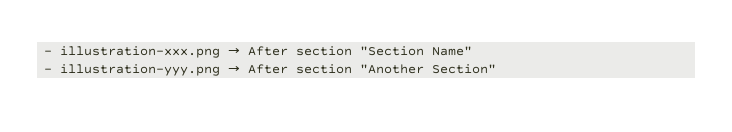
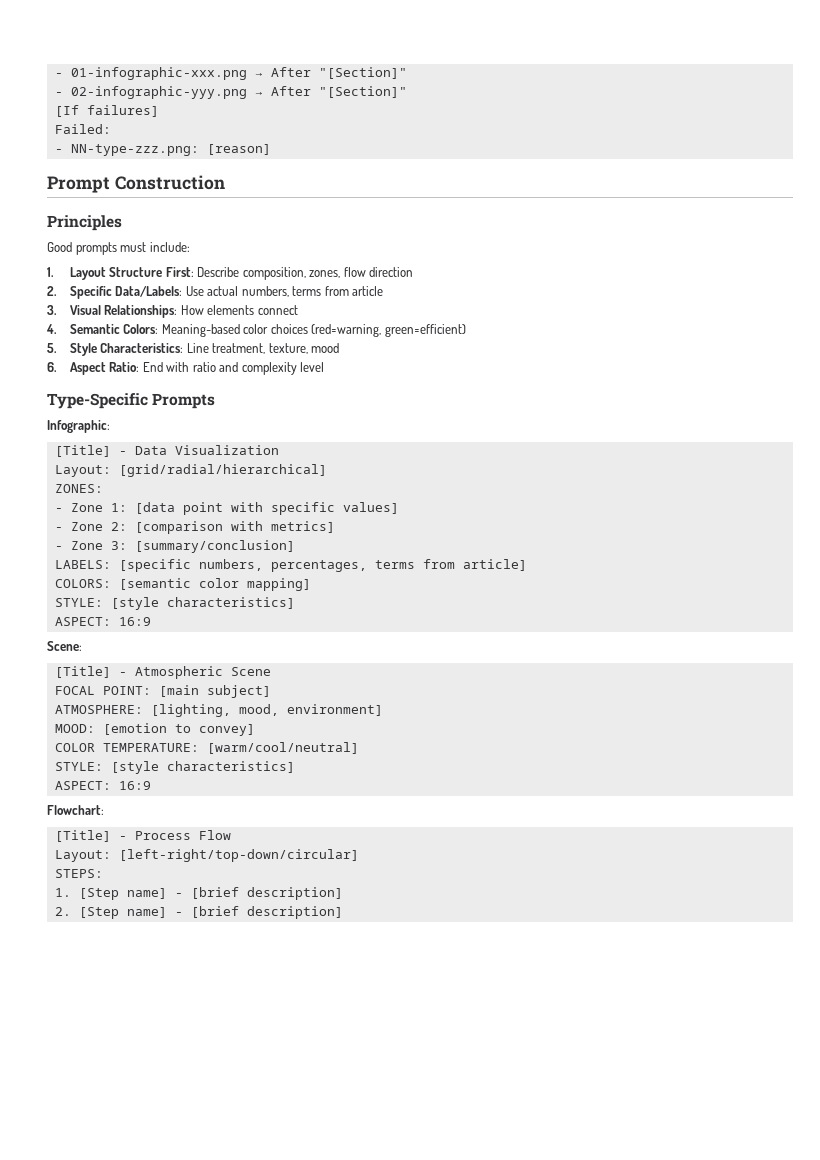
[43,46,472,58] [43,64,496,76] - illustration-xxx.png → After section "Section Name" // - illustration-yyy.png → After section "Another Section" -> [54,67,407,80] [54,86,407,99] [54,105,159,117] [54,124,111,134] [54,144,271,156] [47,175,225,193] [47,215,122,231] [47,242,190,255] [47,267,414,280] [47,286,384,299] [47,305,298,318] [46,324,466,337] [47,343,340,356] [47,362,325,375] [47,393,216,409] [47,420,110,433] [54,445,279,457] [54,464,327,477] [54,484,103,493] [54,502,399,515] [54,521,335,534] [54,540,295,553] [54,559,527,572] [54,578,311,591] [54,597,295,610] [54,617,151,626] [47,641,82,651] [54,666,271,679] [54,685,271,698] [54,704,383,717] [54,723,255,736] [54,742,359,754] [54,761,295,774] [54,781,151,790] [47,805,104,815] [54,830,231,842] [54,849,359,862] [54,869,103,878] [54,887,343,900] [54,906,343,919] - 01-infographic-xxx.png → After "[Section]" // - 02-infographic-yyy.png → After "[Section]" // [If failures] // Failed: // - NN-type-zzz.png: [reason] // Prompt Construction // Principles // Good prompts must include: // 1. Layout Structure First: Describe composition, zones, flow direction // 2. Specific Data/Labels: Use actual numbers, terms from article // 3. Visual Relationships: How elements connect // 4. Semantic Colors: Meaning-based color choices (red=warning, green=efficient) // 5. Style Characteristics: Line treatment, texture, mood // 6. Aspect Ratio: End with ratio and complexity level // Type-Specific Prompts // Infographic: // [Title] - Data Visualization // Layout: [grid/radial/hierarchical] // ZONES: // - Zone 1: [data point with specific values] // - Zone 2: [comparison with metrics] // - Zone 3: [summary/conclusion] // LABELS: [specific numbers, percentages, terms from article] // COLORS: [semantic color mapping] // STYLE: [style characteristics] // ASPECT: 16:9 // Scene: // [Title] - Atmospheric Scene // FOCAL POINT: [main subject] // ATMOSPHERE: [lighting, mood, environment] // MOOD: [emotion to convey] // COLOR TEMPERATURE: [warm/cool/neutral] // STYLE: [style characteristics] // ASPECT: 16:9 // Flowchart: // [Title] - Process Flow // Layout: [left-right/top-down/circular] // STEPS: // 1. [Step name] - [brief description] // 2. [Step name] - [brief description]

